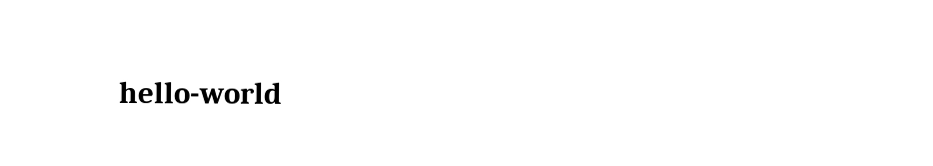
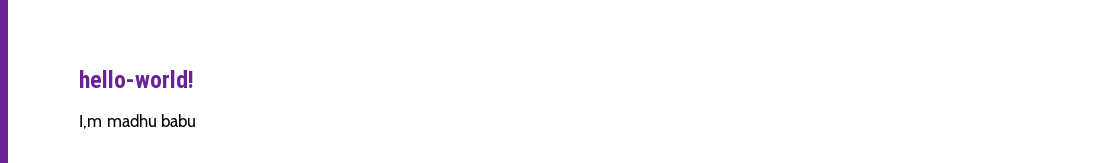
[118,80,283,104] hello-world -> [79,70,194,88] [79,114,197,129] hello-world! // I,m madhu babu

